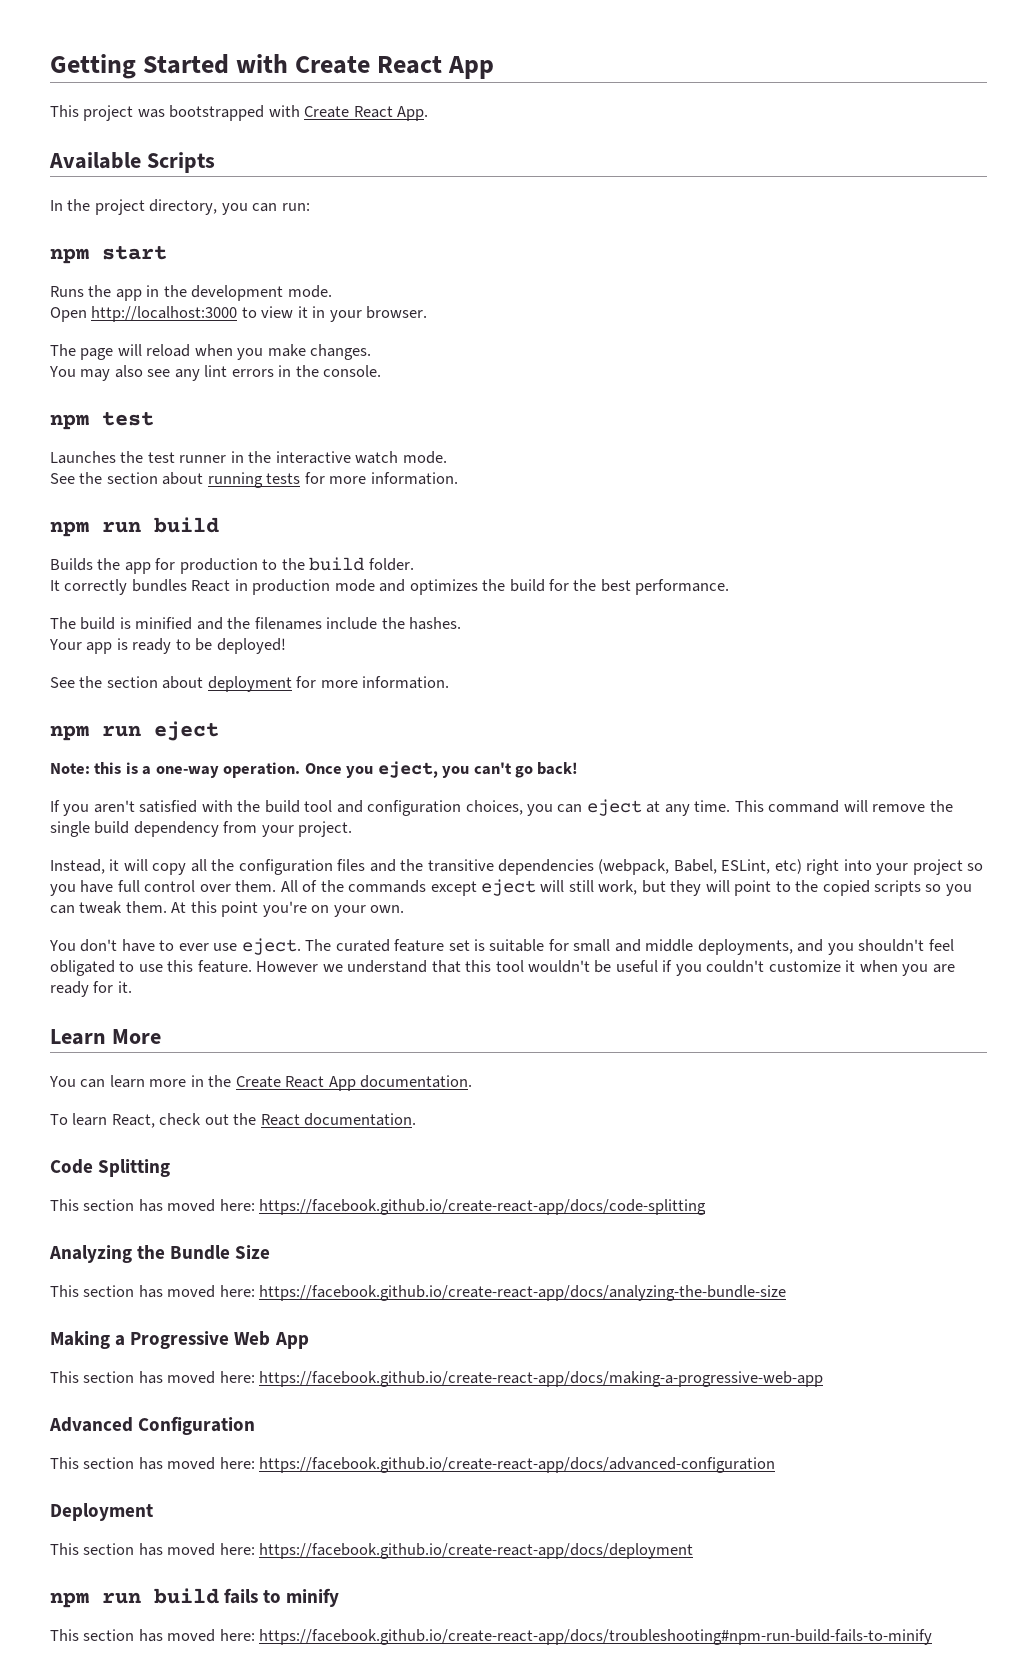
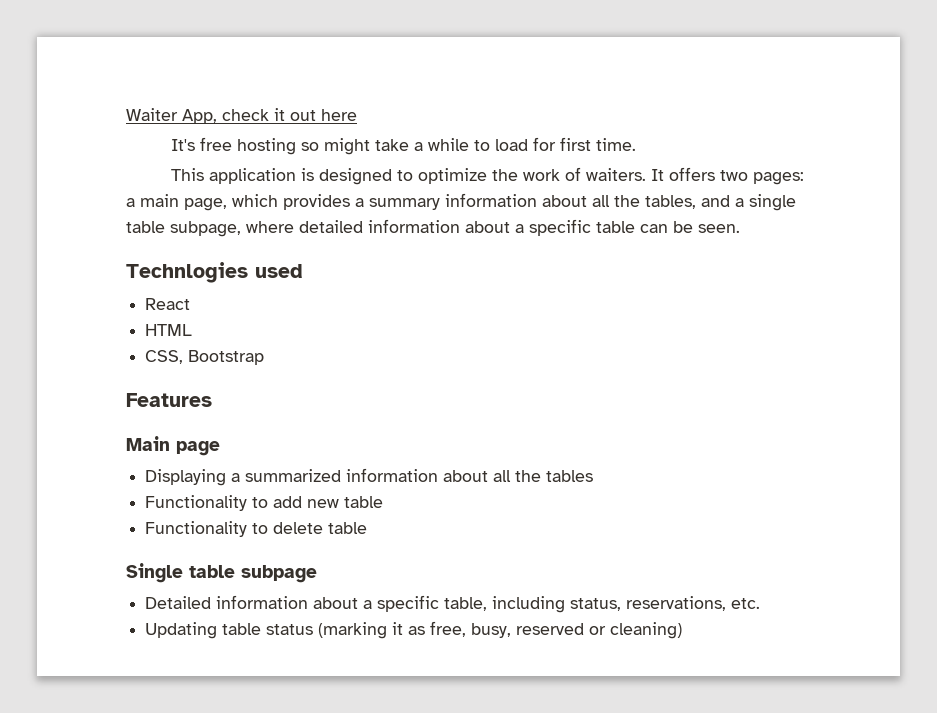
[50,54,495,79] [50,105,429,121] [49,152,215,173] [50,199,310,215] [50,246,167,264] [50,285,332,301] [50,306,428,322] [50,344,372,360] [49,365,382,381] [50,412,154,430] [50,451,447,464] [50,472,458,488] [50,517,219,537] [50,557,414,574] [50,579,730,595] [50,617,462,630] [49,638,286,654] [50,676,450,692] [50,721,219,741] [50,761,579,778] [50,799,953,816] [50,821,353,837] [50,859,984,875] [50,879,972,896] [50,901,405,917] [49,938,954,955] [50,960,955,976] [50,981,132,997] [50,1029,161,1045] [49,1075,473,1091] [50,1113,417,1128] [50,1159,171,1177] [50,1199,707,1215] [49,1245,271,1263] [50,1285,787,1301] [50,1331,309,1349] [50,1371,824,1387] [49,1416,256,1435] [50,1457,776,1473] [50,1503,153,1521] [50,1543,694,1559] [50,1588,340,1608] [50,1629,933,1645] Getting Started with Create React App // This project was bootstrapped with Create React App. // Available Scripts // In the project directory, you can run: // npm start // Runs the app in the development mode. // Open http://localhost:3000 to view it in your browser. // The page will reload when you make changes. // You may also see any lint errors in the console. // npm test // Launches the test runner in the interactive watch mode. // See the section about running tests for more information. // npm run build // Builds the app for production to the build folder. // It correctly bundles React in production mode and optimizes the build for the best performance. // The build is minified and the filenames include the hashes. // Your app is ready to be deployed! // See the section about deployment for more information. // npm run eject // Note: this is a one-way operation. Once you eject, you can't go back! // If you aren't satisfied with the build tool and configuration choices, you can eject at any time. This command will remove the single build dependency from your project. // Instead, it will copy all the configuration files and the transitive dependencies (webpack, Babel, ESLint, etc) right into your project so you have full control over them. All of the commands except eject will still work, but they will point to the copied scripts so you can tweak them. At this point you're on your own. // You don't have to ever use eject. The curated feature set is suitable for small and middle deployments, and you shouldn't feel obligated to use this feature. However we understand that this tool wouldn't be useful if you couldn't customize it when you are ready for it. // Learn More // You can learn more in the Create React App documentation. // To learn React, check out the React documentation. // Code Splitting // This section has moved here: https://facebook.github.io/create-react-app/docs/code-splitting // Analyzing the Bundle Size // This section has moved here: https://facebook.github.io/create-react-app/docs/analyzing-the-bundle-size // Making a Progressive Web App // This section has moved here: https://facebook.github.io/create-react-app/docs/making-a-progressive-web-app // Advanced Configuration // This section has moved here: https://facebook.github.io/create-react-app/docs/advanced-configuration // Deployment // This section has moved here: https://facebook.github.io/create-react-app/docs/deployment // npm run build fails to minify // This section has moved here: https://facebook.github.io/create-react-app/docs/troubleshooting#npm-run-build-fails-to-minify -> [126,108,357,124] [170,137,636,155] [170,167,804,185] [126,193,796,211] [126,219,740,237] [126,262,303,283] [145,298,191,310] [145,324,193,336] [145,350,265,365] [126,393,212,407] [126,436,220,456] [145,468,594,486] [145,495,384,511] [145,521,368,537] [126,563,317,583] [145,595,761,613] [145,621,683,639] Waiter App, check it out here // It's free hosting so might take a while to load for first time. // This application is designed to optimize the work of waiters. It offers two pages: a main page, which provides a summary information about all the tables, and a single table subpage, where detailed information about a specific table can be seen. // Technlogies used // React // HTML // CSS, Bootstrap // Features // Main page // Displaying a summarized information about all the tables // Functionality to add new table // Functionality to delete table // Single table subpage // Detailed information about a specific table, including status, reservations, etc. // Updating table status (marking it as free, busy, reserved or cleaning)

